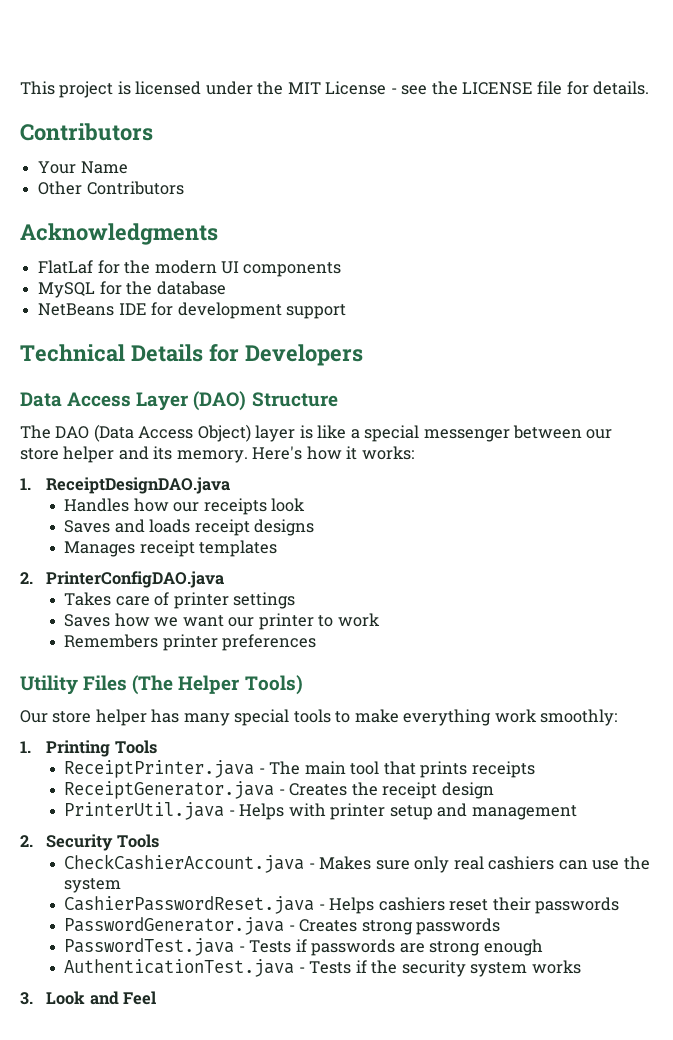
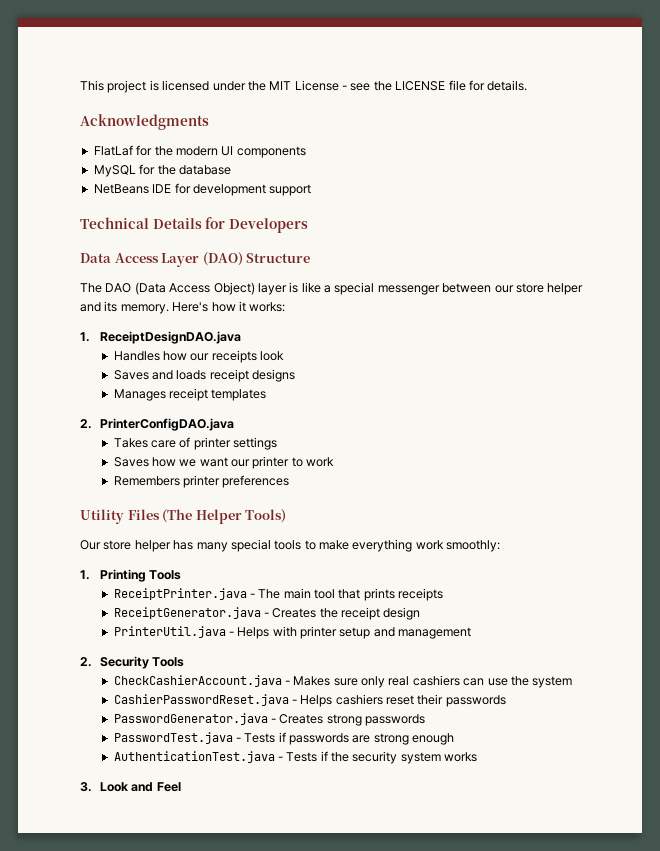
[20,123,153,141] [38,161,128,174] [38,181,184,195] // Contributors // Your Name // Other Contributors -> (528, 85) none

